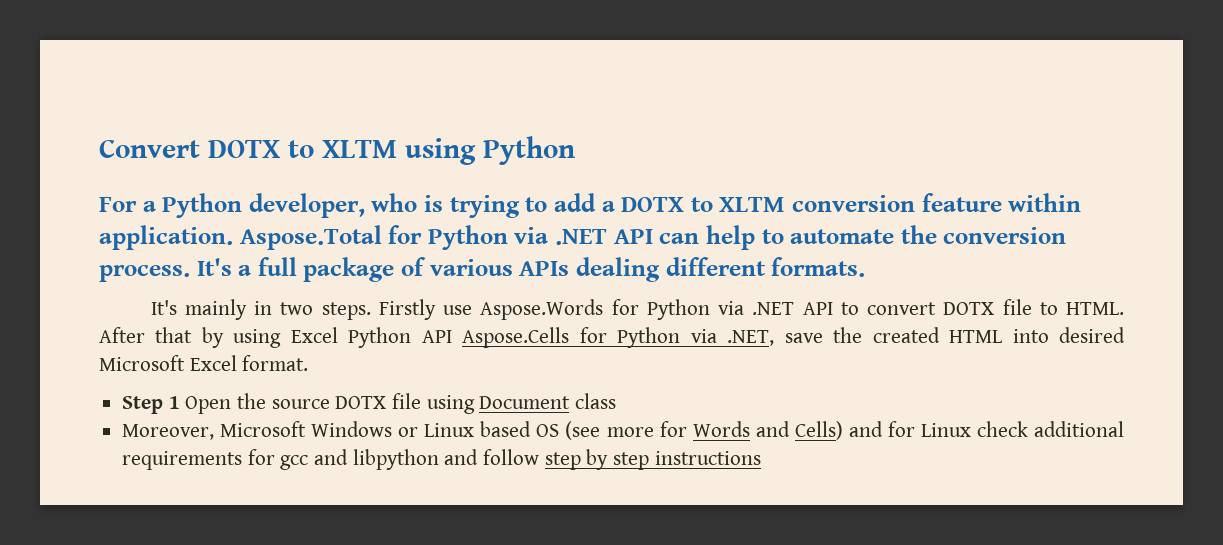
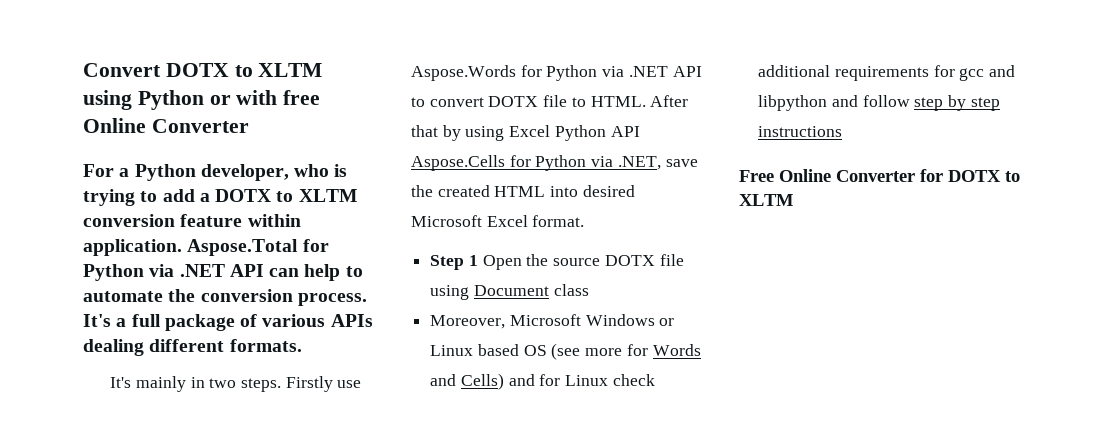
(575, 150) none -> [209,90,321,105] [83,118,249,133] or with free Online Converter
(761, 458) none -> [739,169,1020,182] [739,194,793,206] // Free Online Converter for DOTX to XLTM

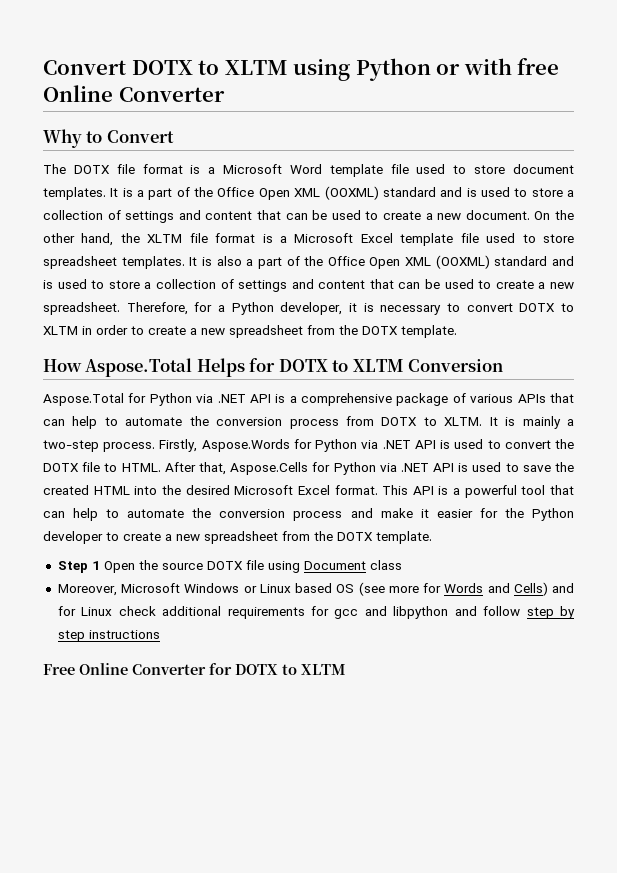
[83,164,348,181] [83,189,357,206] [83,214,301,227] [83,239,182,256] For a Python developer, who is trying to add a DOTX to XLTM conversion feature within application. -> [43,129,174,148] [43,164,575,177] [43,186,575,200] [43,210,575,223] [43,233,574,246] [43,255,575,269] [43,279,574,292] [43,302,575,315] [43,325,457,338] [43,358,504,377] Why to Convert // The DOTX file format is a Microsoft Word template file used to store document templates. It is a part of the Office Open XML (OOXML) standard and is used to store a collection of settings and content that can be used to create a new document. On the other hand, the XLTM file format is a Microsoft Excel template file used to store spreadsheet templates. It is also a part of the Office Open XML (OOXML) standard and is used to store a collection of settings and content that can be used to create a new spreadsheet. Therefore, for a Python developer, it is necessary to convert DOTX to XLTM in order to create a new spreadsheet from the DOTX template. // How Aspose.Total Helps for DOTX to XLTM Conversion //
[269,264,363,281] [83,289,367,306] [83,314,373,331] [83,339,302,356] [110,376,362,392] can help to automate the conversion process. It's a full package of various APIs dealing different formats. // It's mainly in two steps. Firstly use -> [275,393,574,406] [43,416,575,429] [43,439,198,452] is a comprehensive package of various APIs that can help to automate the conversion process from DOTX to XLTM. It is mainly a two-step process. Firstly,
[411,97,484,107] to convert -> [440,439,574,449] is used to convert the
[411,125,640,141] [411,155,661,171] that by using Excel Python API Aspose.Cells for Python via .NET, -> [198,462,519,475] that, Aspose.Cells for Python via .NET API is used to
(579, 191) none -> [161,485,181,495] the
(585, 221) none -> [382,485,575,498] [43,508,575,521] [43,531,432,544] This API is a powerful tool that can help to automate the conversion process and make it easier for the Python developer to create a new spreadsheet from the DOTX template.

